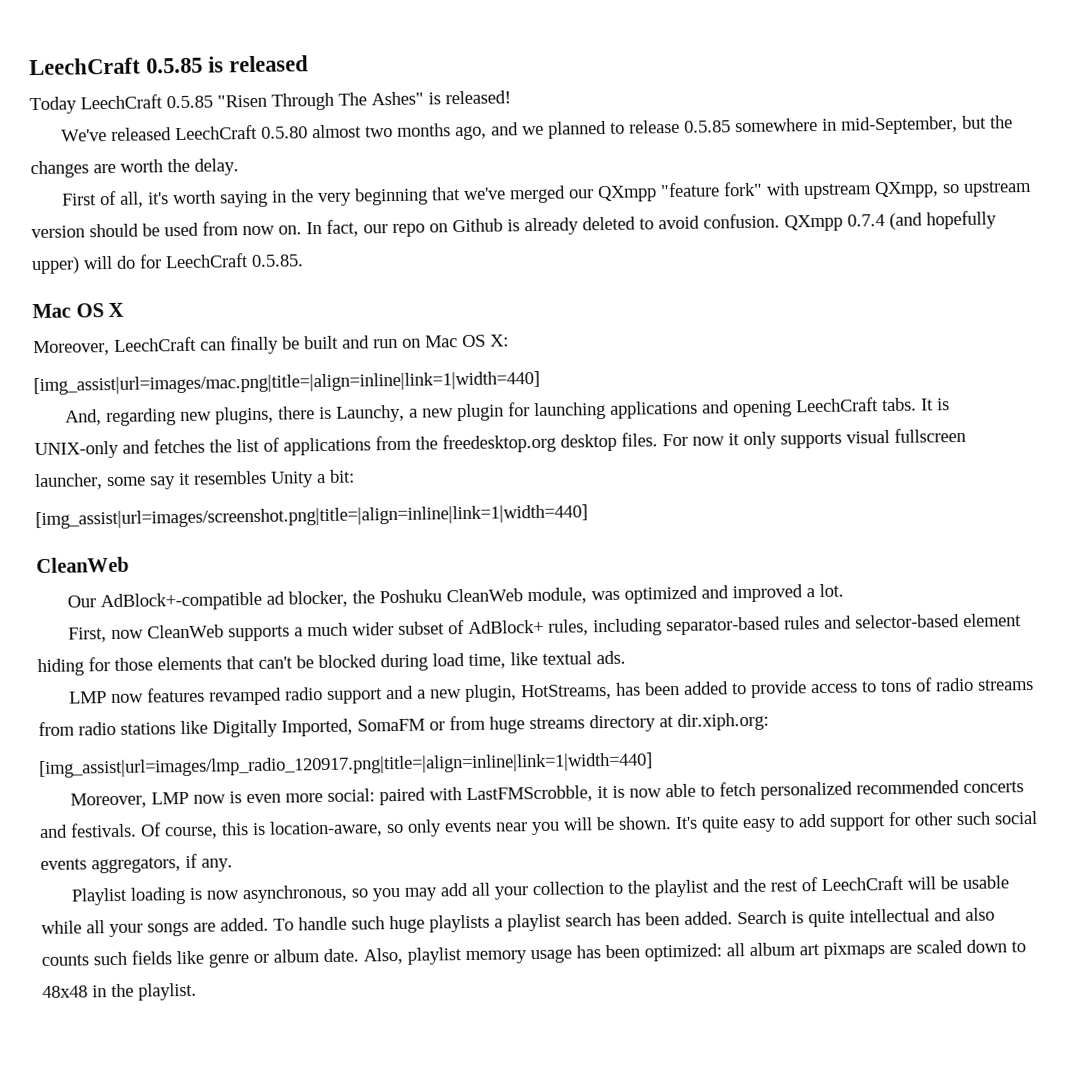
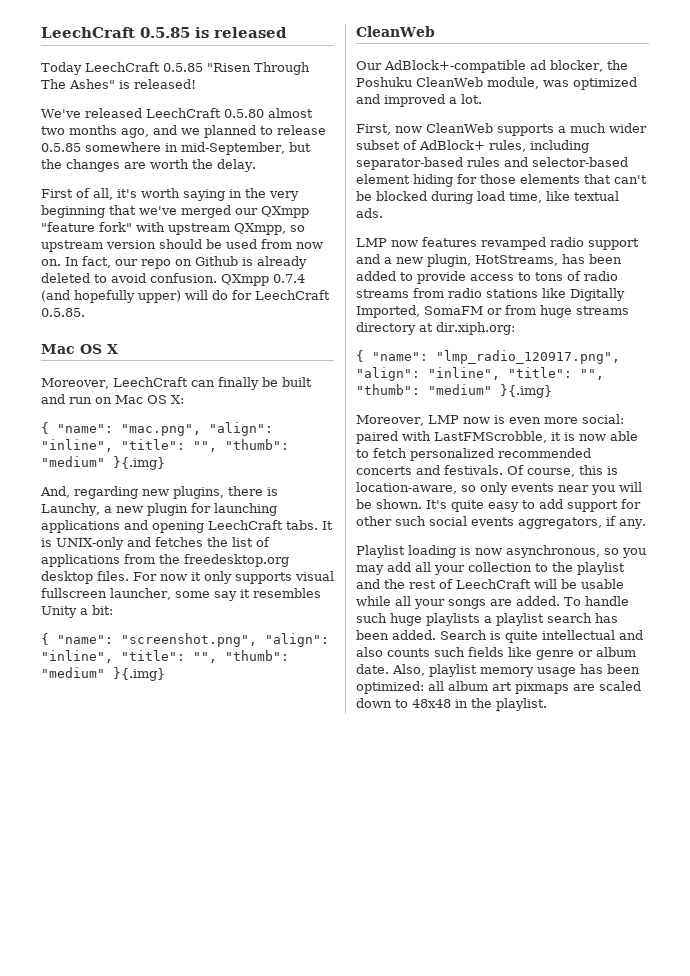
[33,370,540,396] [img_assist|url=images/mac.png|title=|align=inline|link=1|width=440] -> [41,422,273,436] [41,439,289,452] [41,456,165,470] { "name": "mac.png", "align": "inline", "title": "", "thumb": "medium" }{.img}
[35,504,588,530] [img_assist|url=images/screenshot.png|title=|align=inline|link=1|width=440] -> [41,633,329,647] [41,650,289,663] [41,667,165,681] { "name": "screenshot.png", "align": "inline", "title": "", "thumb": "medium" }{.img}
[39,752,653,779] [img_assist|url=images/lmp_radio_120917.png|title=|align=inline|link=1|width=440] -> [356,350,620,364] [356,367,604,381] [356,384,552,398] { "name": "lmp_radio_120917.png", "align": "inline", "title": "", "thumb": "medium" }{.img}

